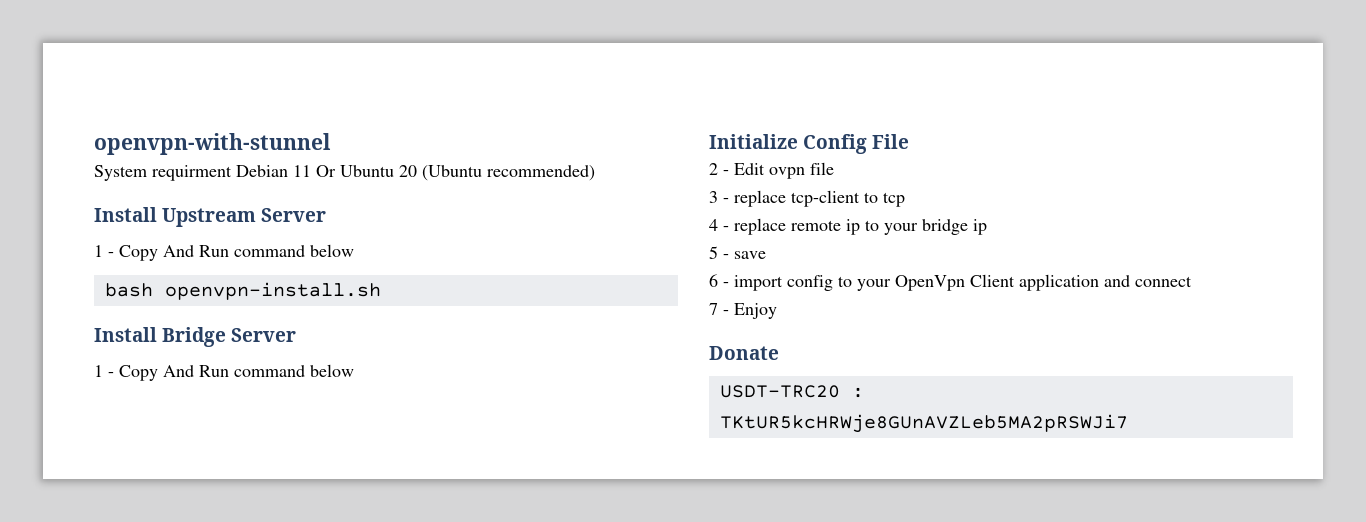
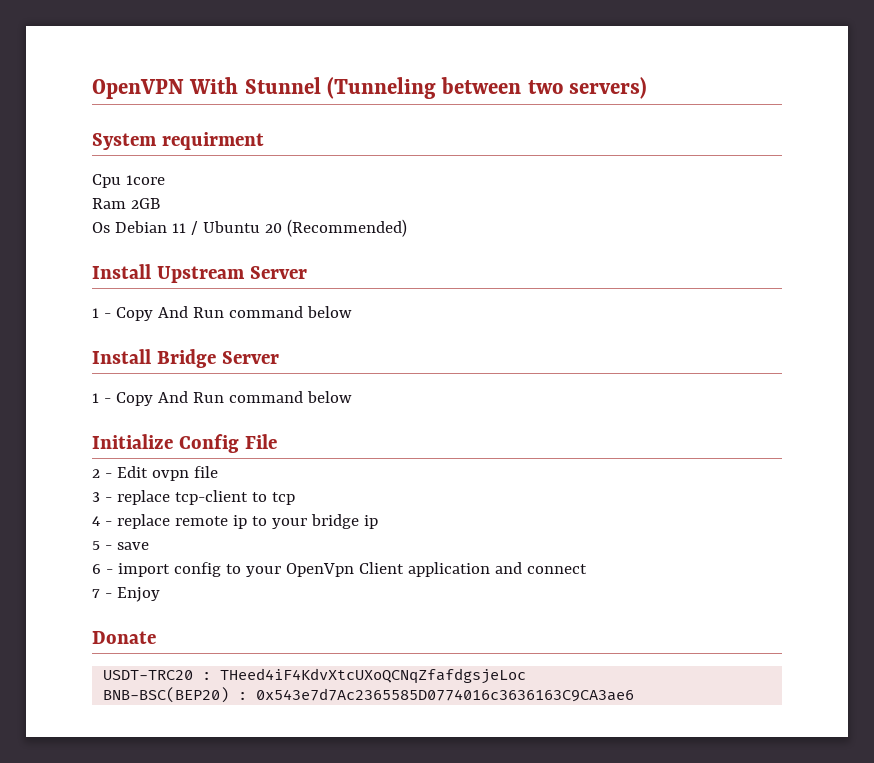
[94,133,331,155] [94,165,232,181] openvpn-with-stunnel // System requirment -> [92,77,648,99] [92,132,264,150] [92,174,165,188] [92,198,160,209] [92,222,110,233] OpenVPN With Stunnel (Tunneling between two servers) // System requirment // Cpu 1core // Ram 2GB // Os
[316,165,336,177] Or -> [190,221,198,235] /
[422,165,595,181] (Ubuntu recommended) -> [286,219,407,237] (Recommended)
[104,282,381,300] // bash openvpn-install.sh -> (352, 312) none
[719,414,1128,433] TKtUR5kcHRWje8GUnAVZLeb5MA2pRSWJi7 -> [220,668,527,684] [103,687,635,703] THeed4iF4KdvXtcUXoQCNqZfafdgsjeLoc // BNB-BSC(BEP20) : 0x543e7d7Ac2365585D0774016c3636163C9CA3ae6

